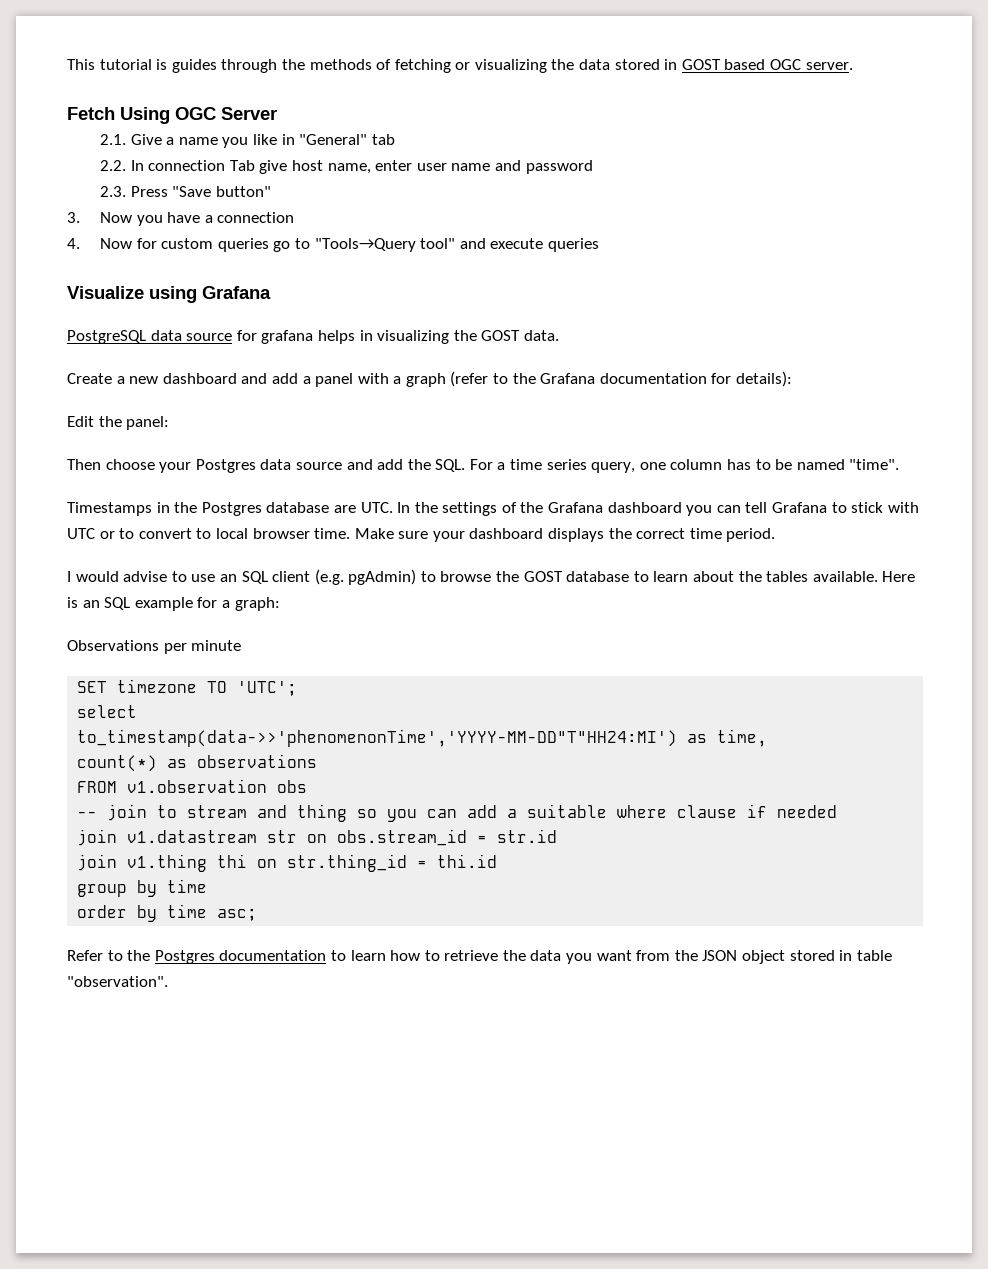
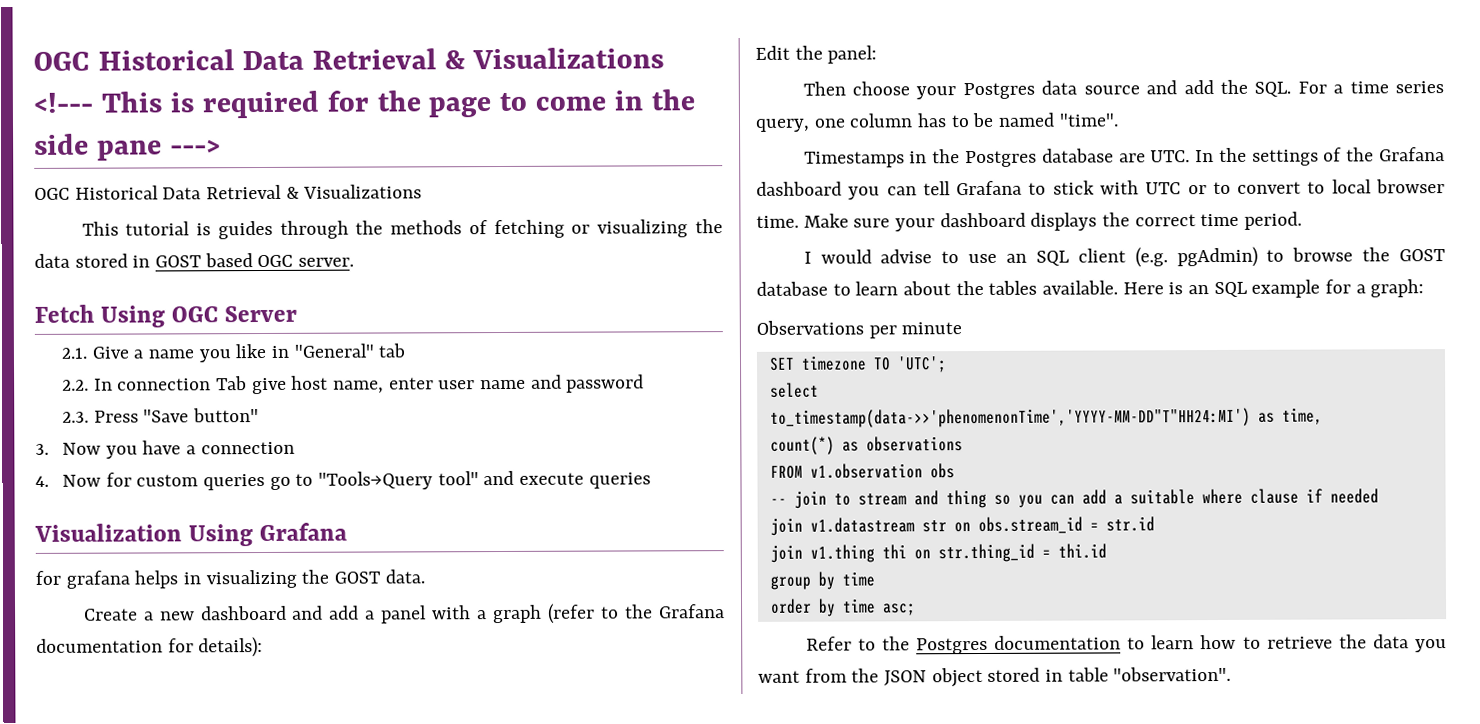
(67, 64) none -> [33,47,664,71] [33,89,696,119] [34,133,221,161] [34,184,423,200] OGC Historical Data Retrieval & Visualizations <!--- This is required for the page to come in the side pane ---> // OGC Historical Data Retrieval & Visualizations //
[67,286,197,303] Visualize using -> [34,523,254,547] Visualization Using
[67,330,233,344] PostgreSQL data source -> (348, 532) none

